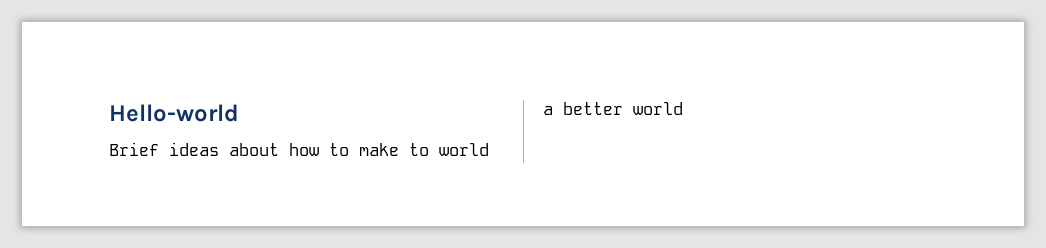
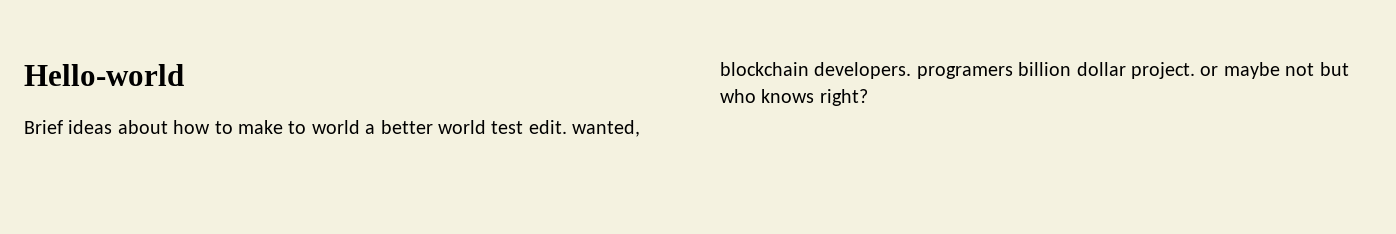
(683, 108) none -> [491,120,641,137] [720,62,1349,79] [720,89,868,106] test edit. wanted, blockchain developers. programers billion dollar project. or maybe not but who knows right?

